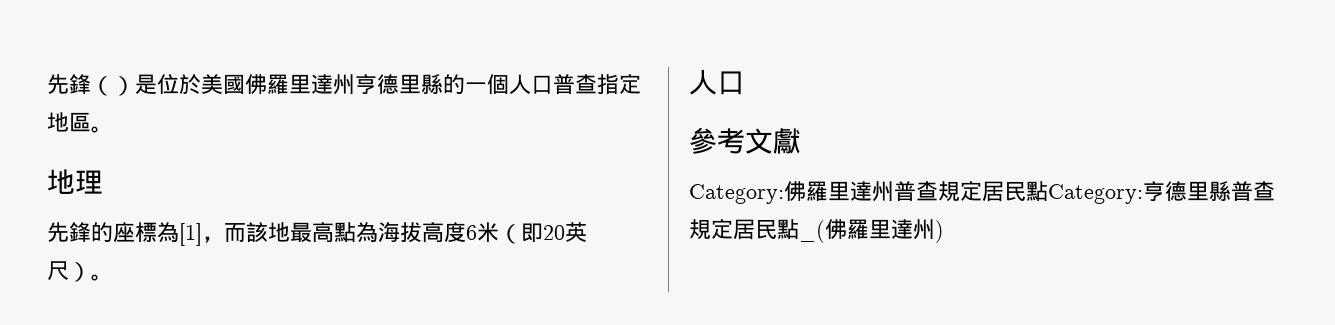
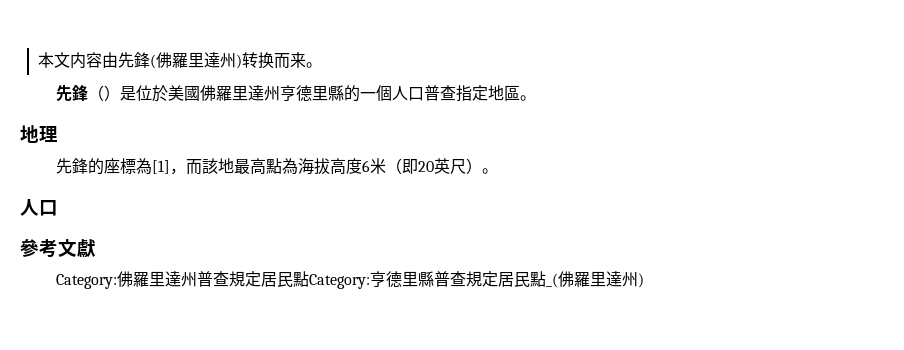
(47, 84) none -> [37,52,322,69] 本文内容由先鋒(佛羅里達州)转换而来。 //

